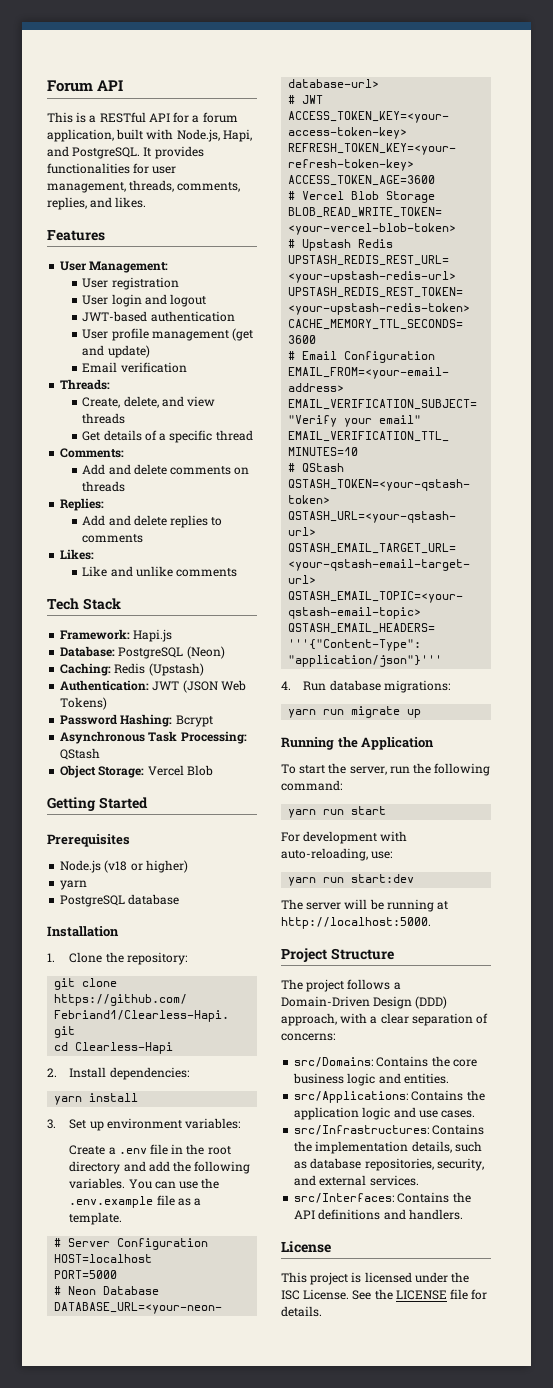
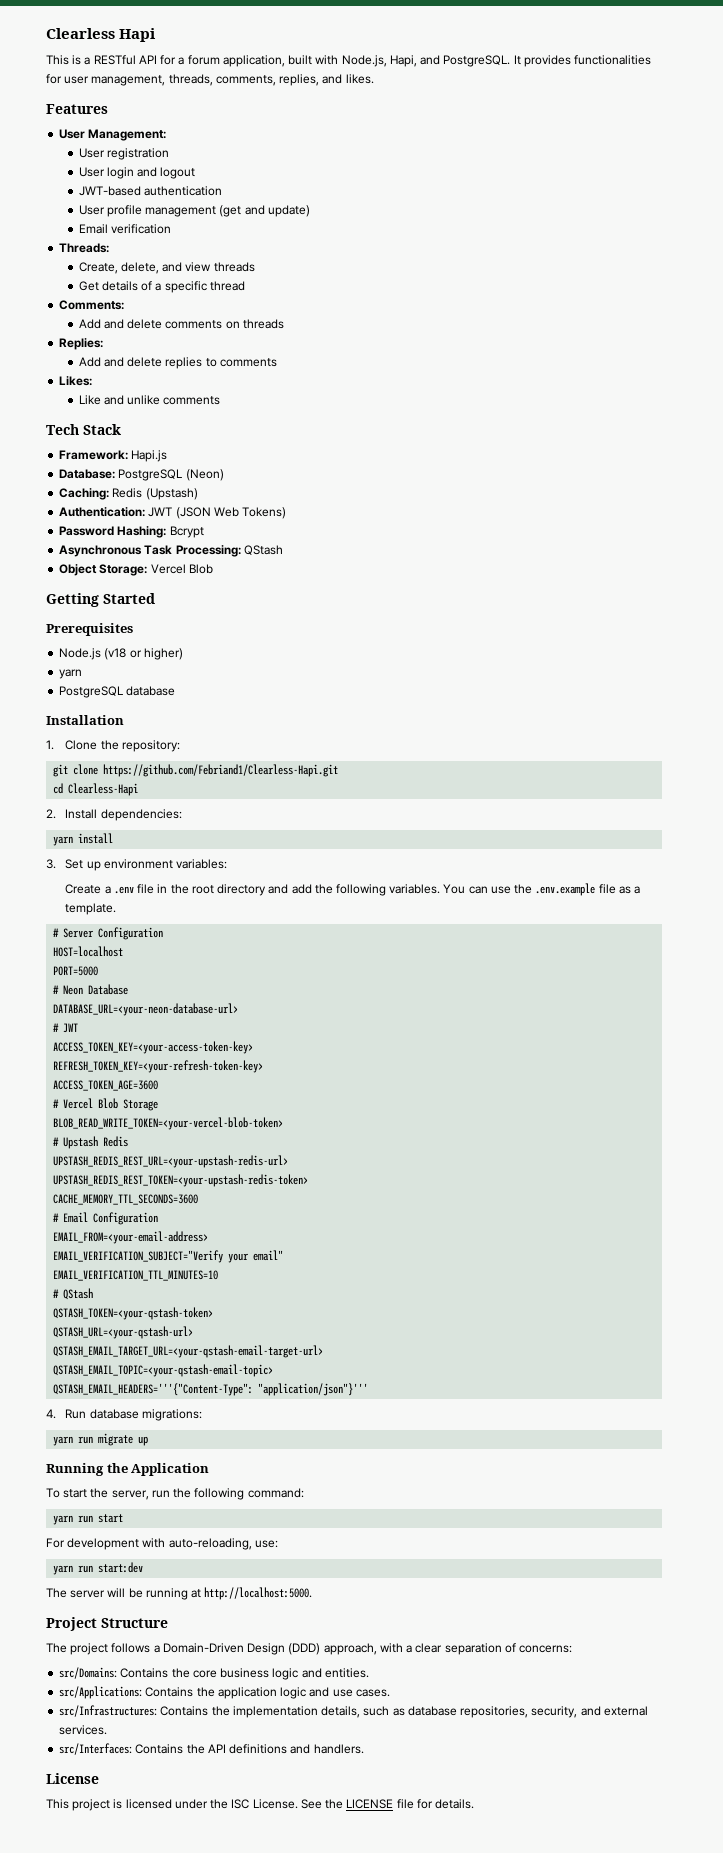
[47,80,124,92] Forum API -> [46,28,157,42] Clearless Hapi

